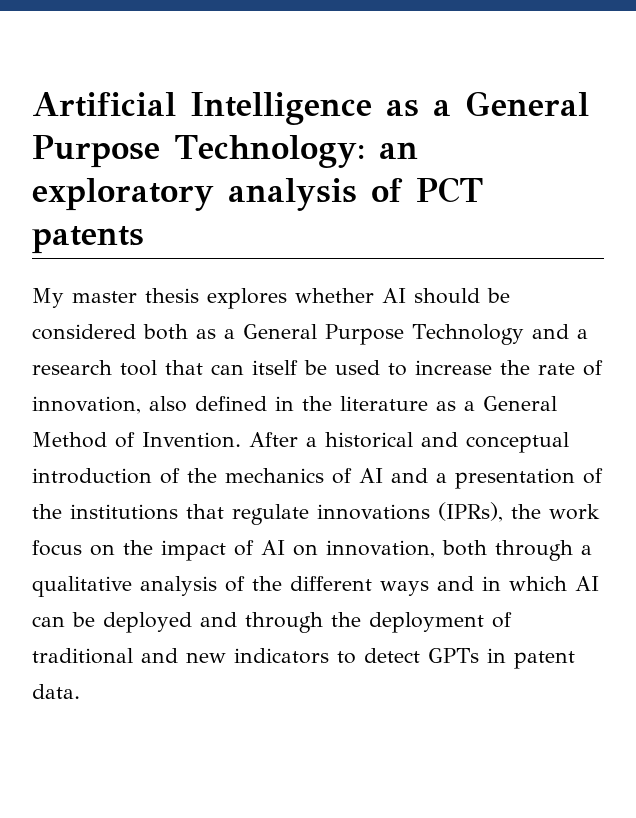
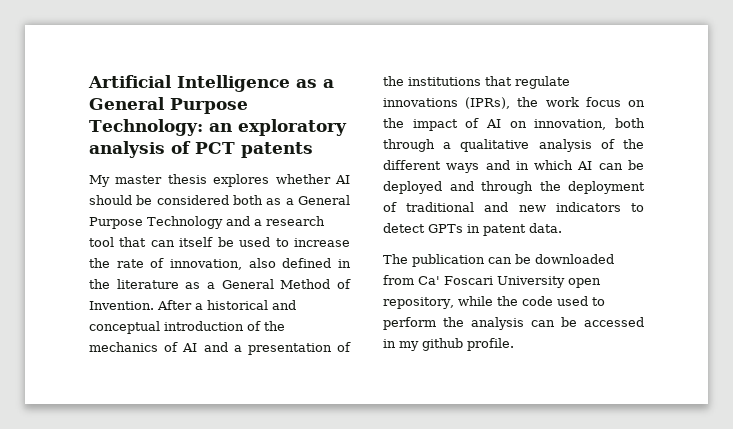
(80, 691) none -> [383,254,614,267] [383,275,601,288] [383,296,605,309] [383,317,644,330] [383,338,514,351] // The publication can be downloaded from Ca' Foscari University open repository, while the code used to perform the analysis can be accessed in my github profile.

